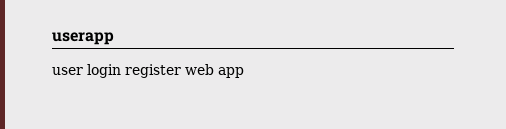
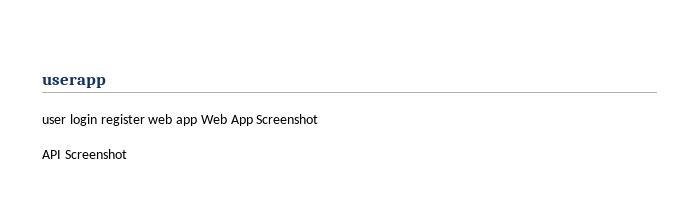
(244, 72) none -> [200,114,319,126] [42,149,127,159] Web App Screenshot // API Screenshot

